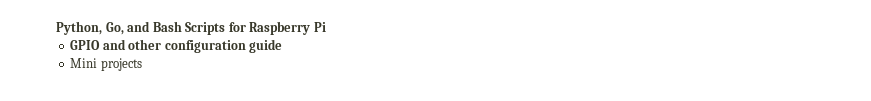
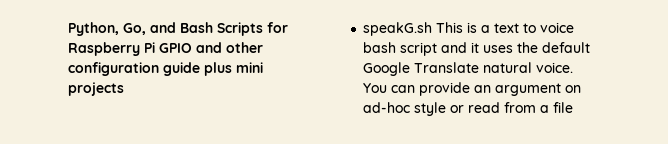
(326, 27) // -> (155, 47) none
[70,58,142,71] // Mini projects -> [204,62,263,76] [68,82,124,96] [363,22,575,36] [363,42,591,56] [363,62,574,76] [363,82,582,96] [363,102,574,116] plus mini projects // speakG.sh This is a text to voice bash script and it uses the default Google Translate natural voice. You can provide an argument on ad-hoc style or read from a file

